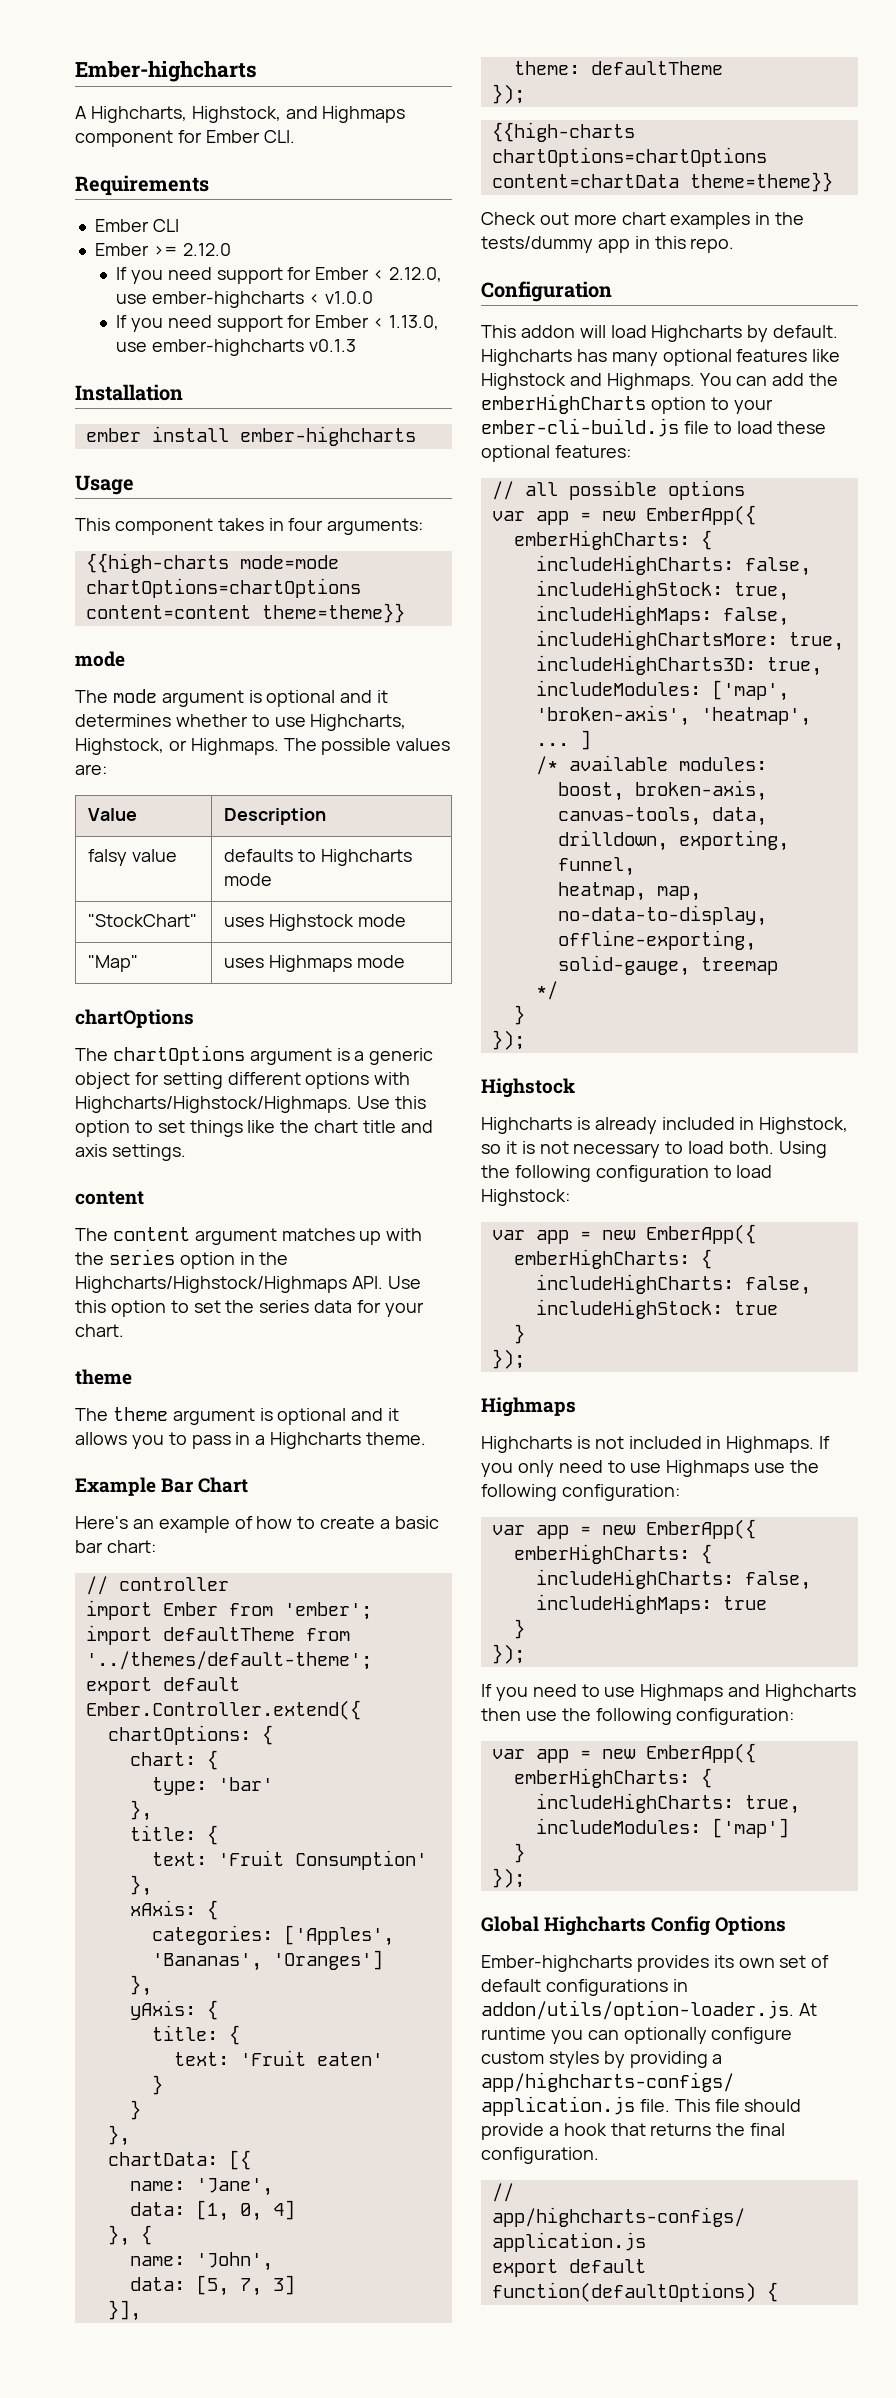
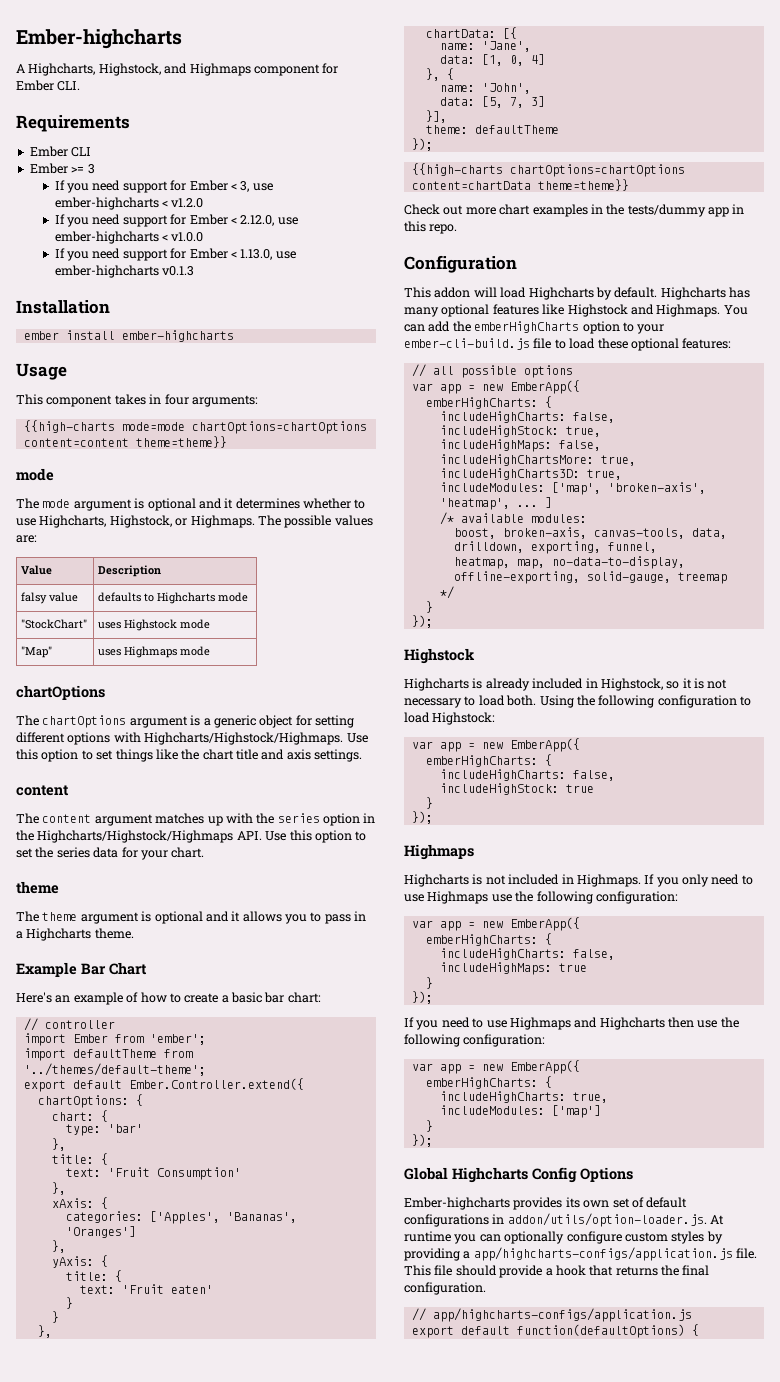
[182,243,231,256] 2.12.0 -> [87,164,95,174] [54,180,273,193] [54,197,204,210] 3 // If you need support for Ember < 3, use ember-highcharts < v1.2.0

